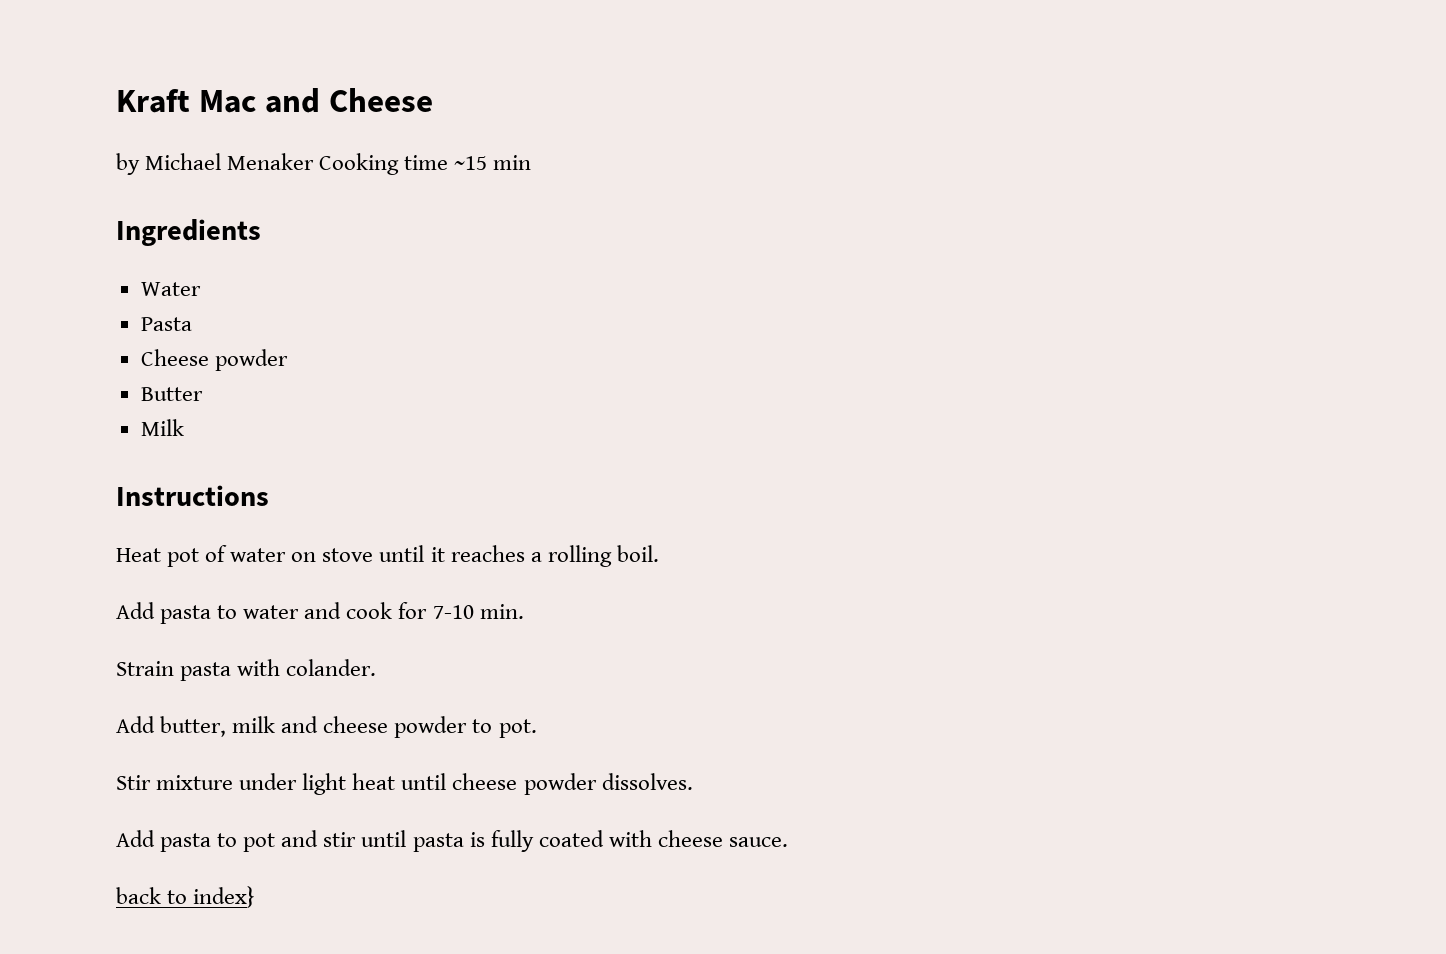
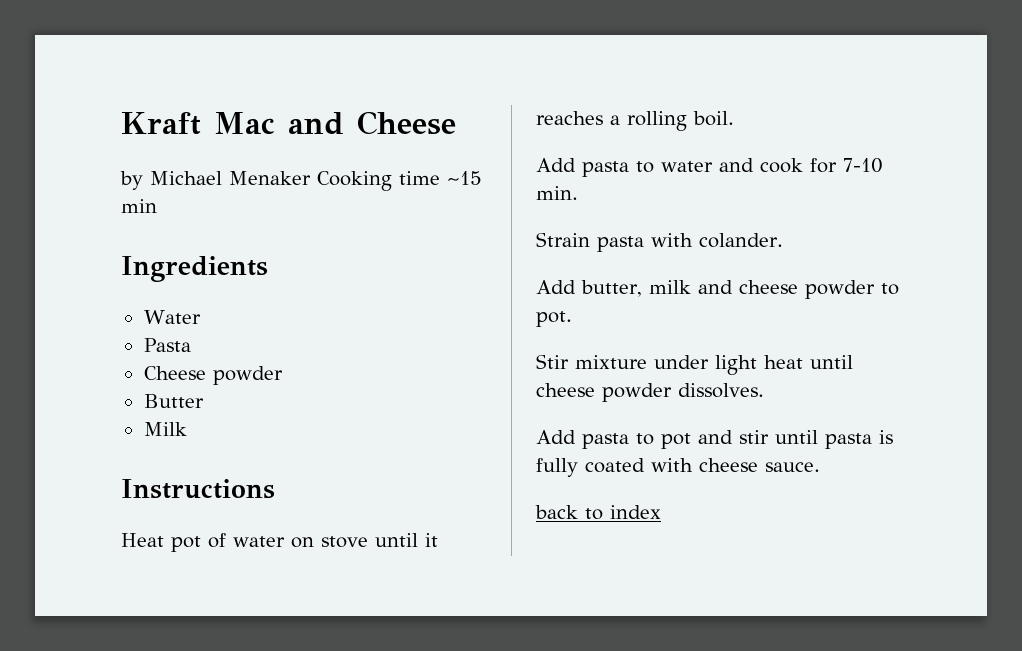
[193,886,256,908] index} -> [610,505,661,519] index

